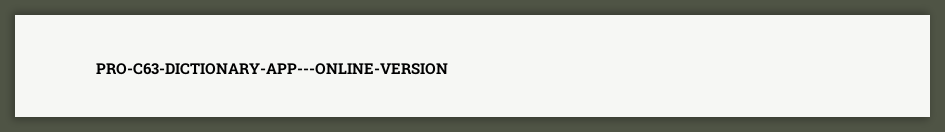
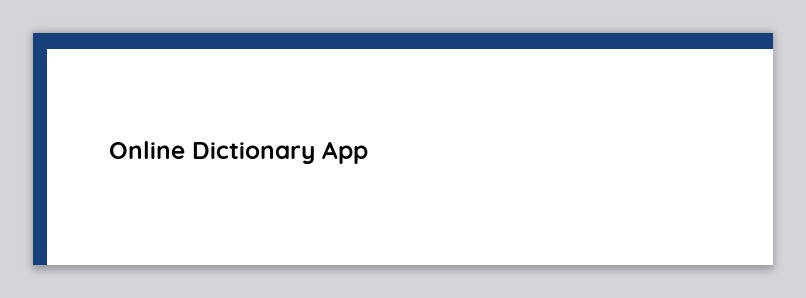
[96,63,448,75] PRO-C63-DICTIONARY-APP---ONLINE-VERSION -> [109,141,368,164] Online Dictionary App

